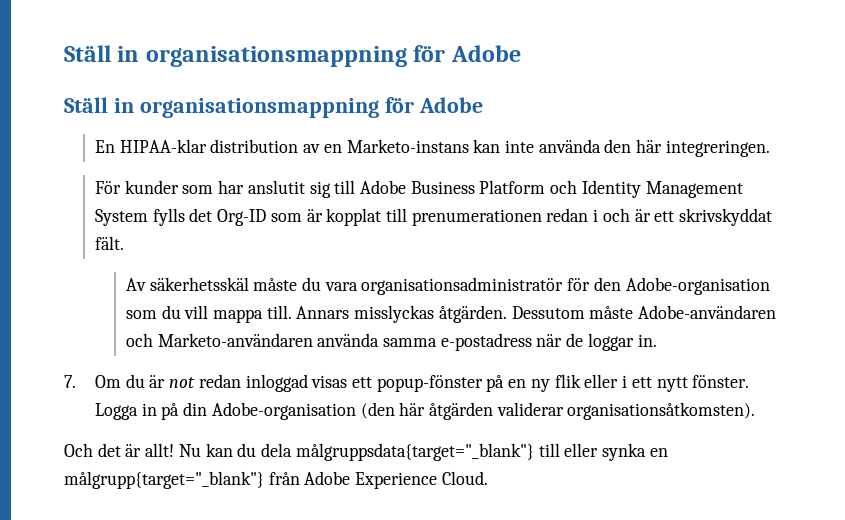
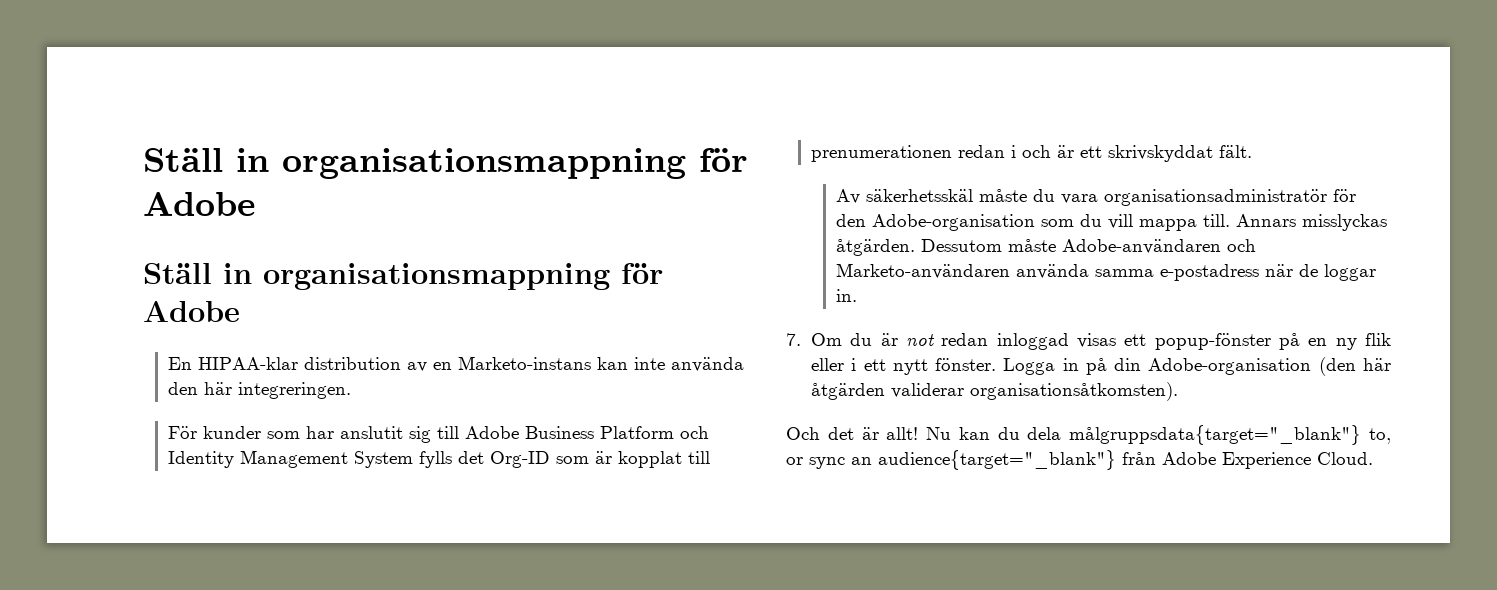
[538,443,668,461] [64,471,264,489] till eller synka en målgrupp{target="_blank"} -> [1369,428,1391,444] [786,450,1116,470] to, or sync an audience{target="_blank"}

